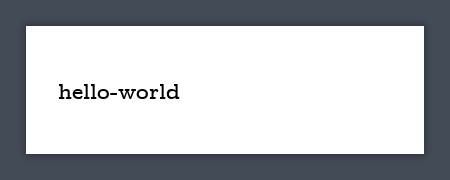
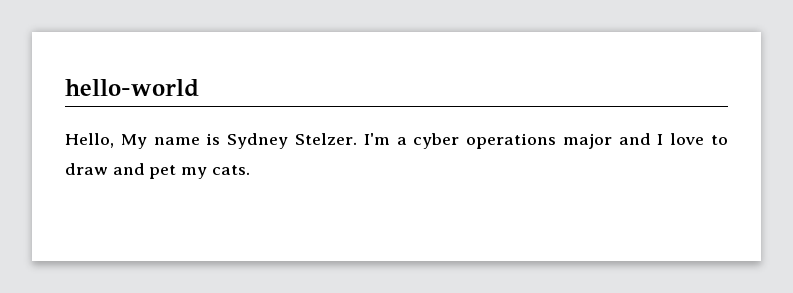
(180, 91) none -> [65,133,729,149] [65,163,250,179] // Hello, My name is Sydney Stelzer. I'm a cyber operations major and I love to draw and pet my cats.

